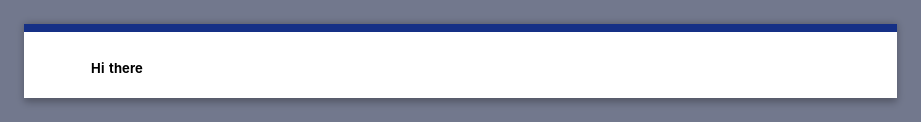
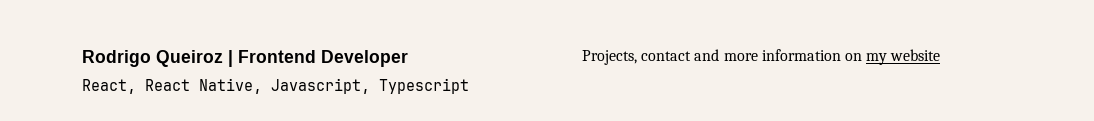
[91,62,143,73] Hi there -> [82,50,408,67] [82,78,469,94] [582,49,941,65] Rodrigo Queiroz | Frontend Developer // React, React Native, Javascript, Typescript // Projects, contact and more information on my website

